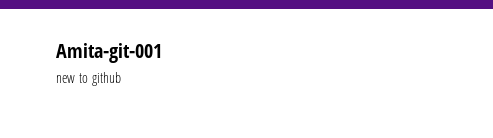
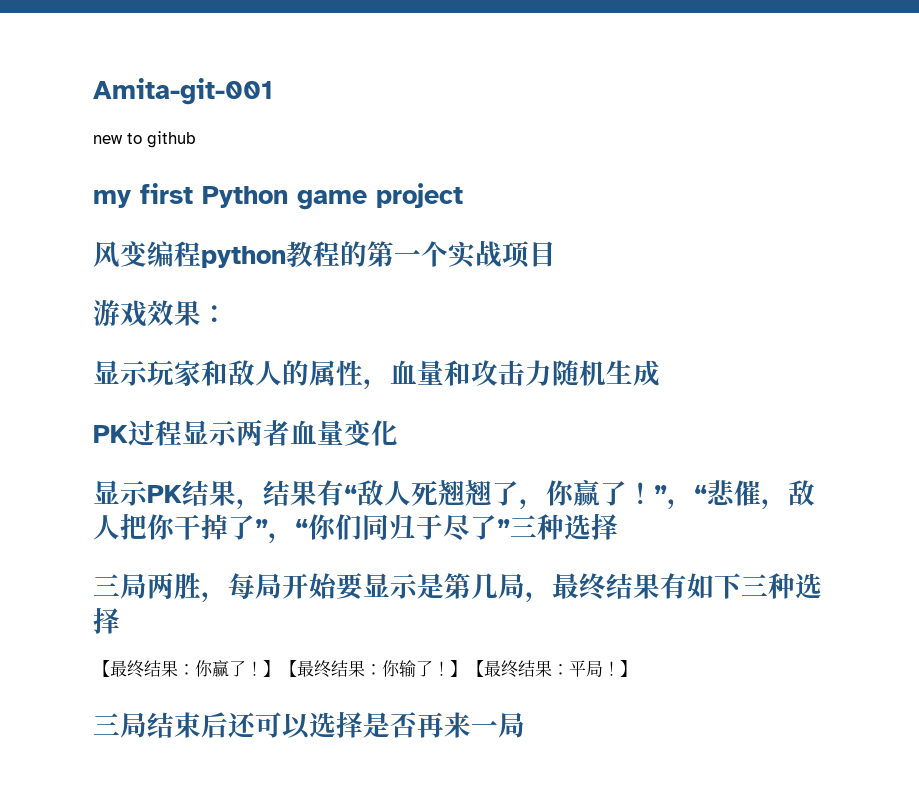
(121, 79) none -> [93,183,463,210] [93,240,556,268] [93,300,228,327] [93,360,660,390] [93,420,398,446] [93,479,815,510] [93,513,618,544] [93,573,822,603] [93,607,120,634] [93,660,637,678] [93,711,525,739] // my first Python game project // 风变编程python教程的第一个实战项目 // 游戏效果： // 显示玩家和敌人的属性，血量和攻击力随机生成 // PK过程显示两者血量变化 // 显示PK结果，结果有“敌人死翘翘了，你赢了！”，“悲催，敌人把你干掉了”，“你们同归于尽了”三种选择 // 三局两胜，每局开始要显示是第几局，最终结果有如下三种选择 // 【最终结果：你赢了！】【最终结果：你输了！】【最终结果：平局！】 // 三局结束后还可以选择是否再来一局

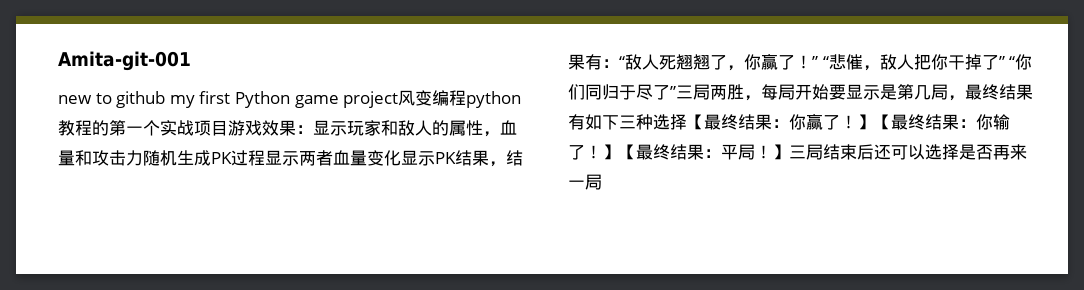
(196, 139) // -> (166, 99) none
(463, 195) // -> (399, 99) none
(556, 254) // -> (228, 128) none
(228, 314) // -> (313, 129) none
(660, 373) // -> (211, 158) none
(398, 433) // -> (401, 158) none
(344, 493) none -> [602,59,619,68] ：
[667,499,694,510] ， -> (818, 62) none
[268,533,295,544] ， -> (1005, 62) none
[537,513,618,540] [93,574,120,596] 种选择 // 三 -> (693, 92) none
(120, 620) // -> (687, 122) none
(637, 668) // -> (789, 152) none

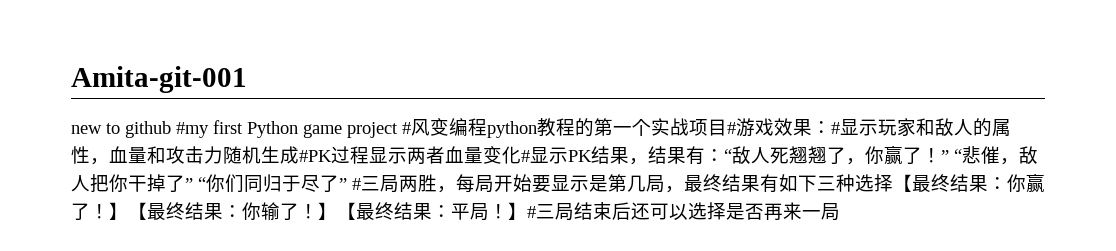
[169,95,195,108] my -> [176,122,209,138] #my
(399, 99) none -> [402,122,411,134] #
(228, 128) none -> [727,122,736,134] #
(313, 129) none -> [831,122,840,134] #
[211,152,232,164] PK -> [299,150,332,162] #PK
(401, 158) none -> [521,150,530,162] #
(676, 92) none -> [352,178,361,190] #
(789, 152) none -> [527,206,536,218] #

